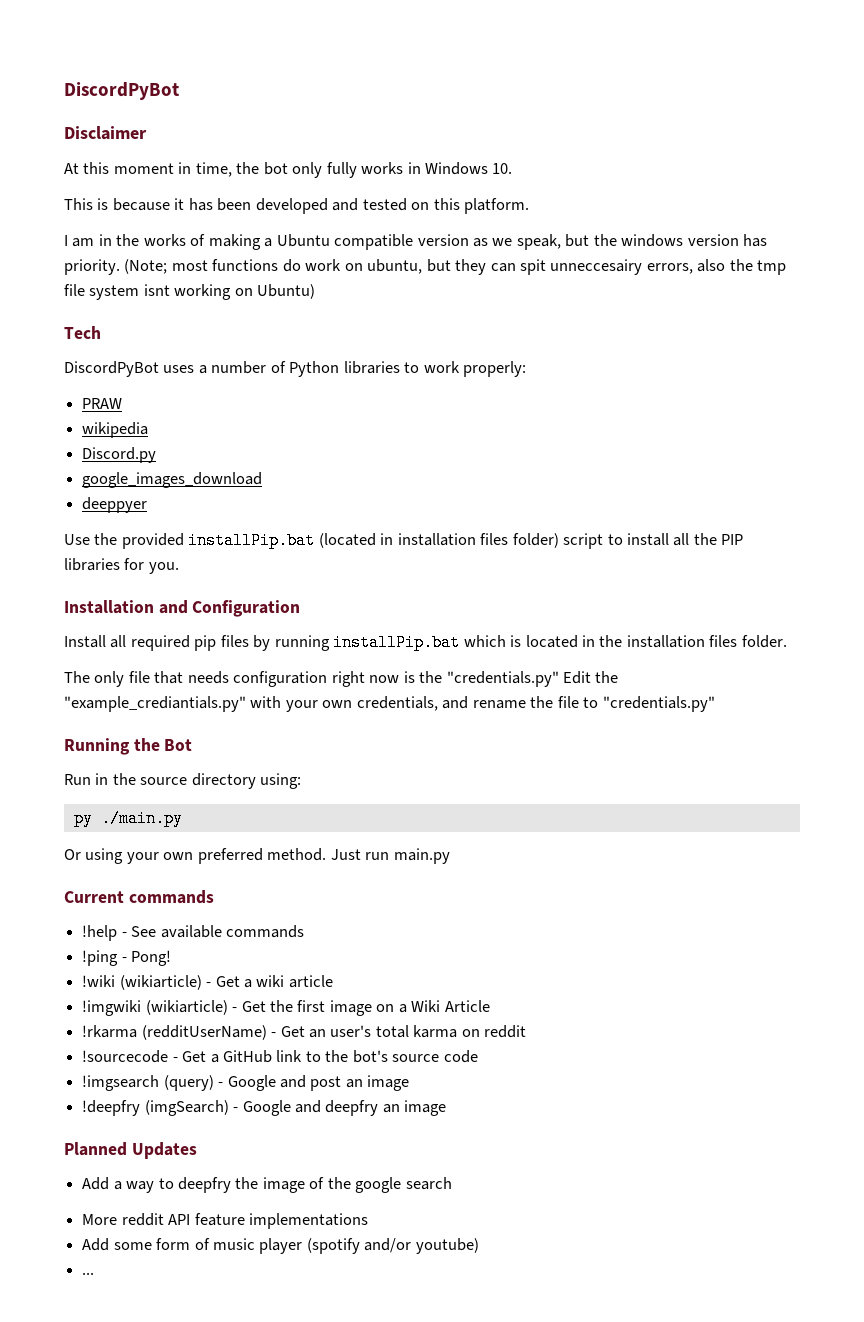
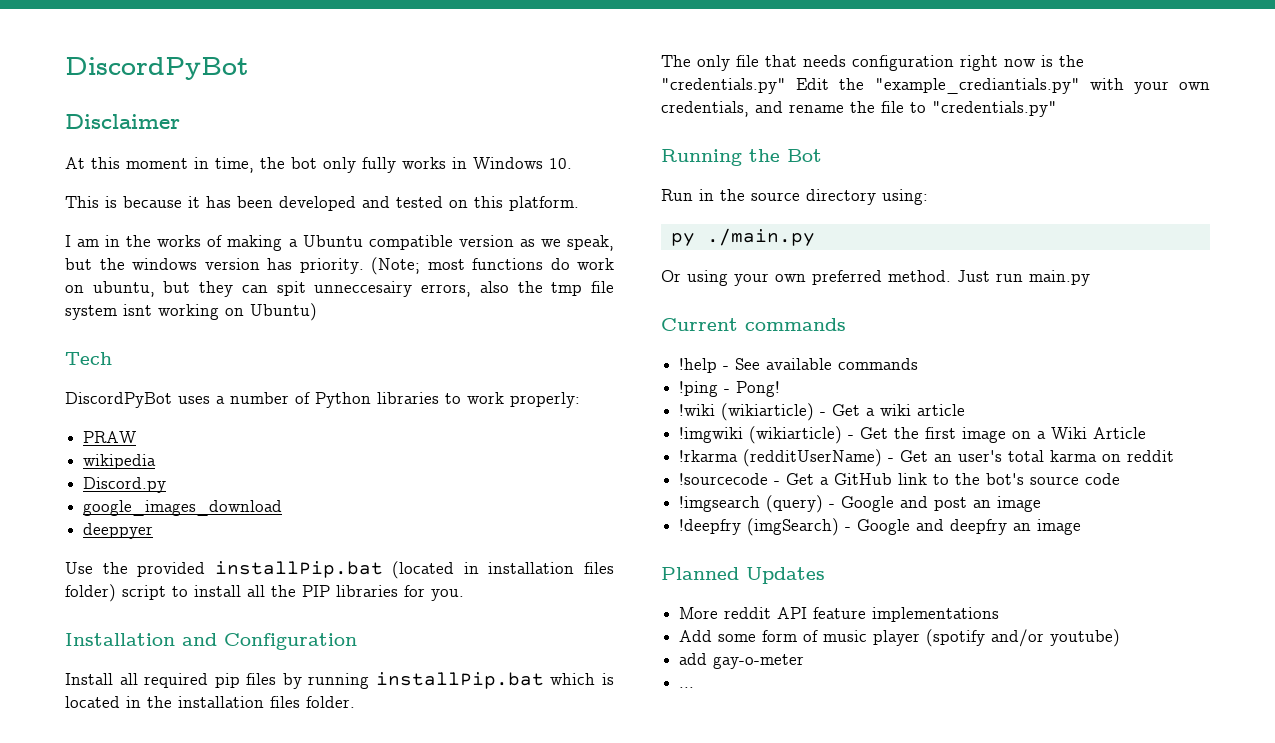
[82,1177,452,1193] // Add a way to deepfry the image of the google search -> (825, 575) none
(479, 1246) none -> [679,653,805,669] // add gay-o-meter

